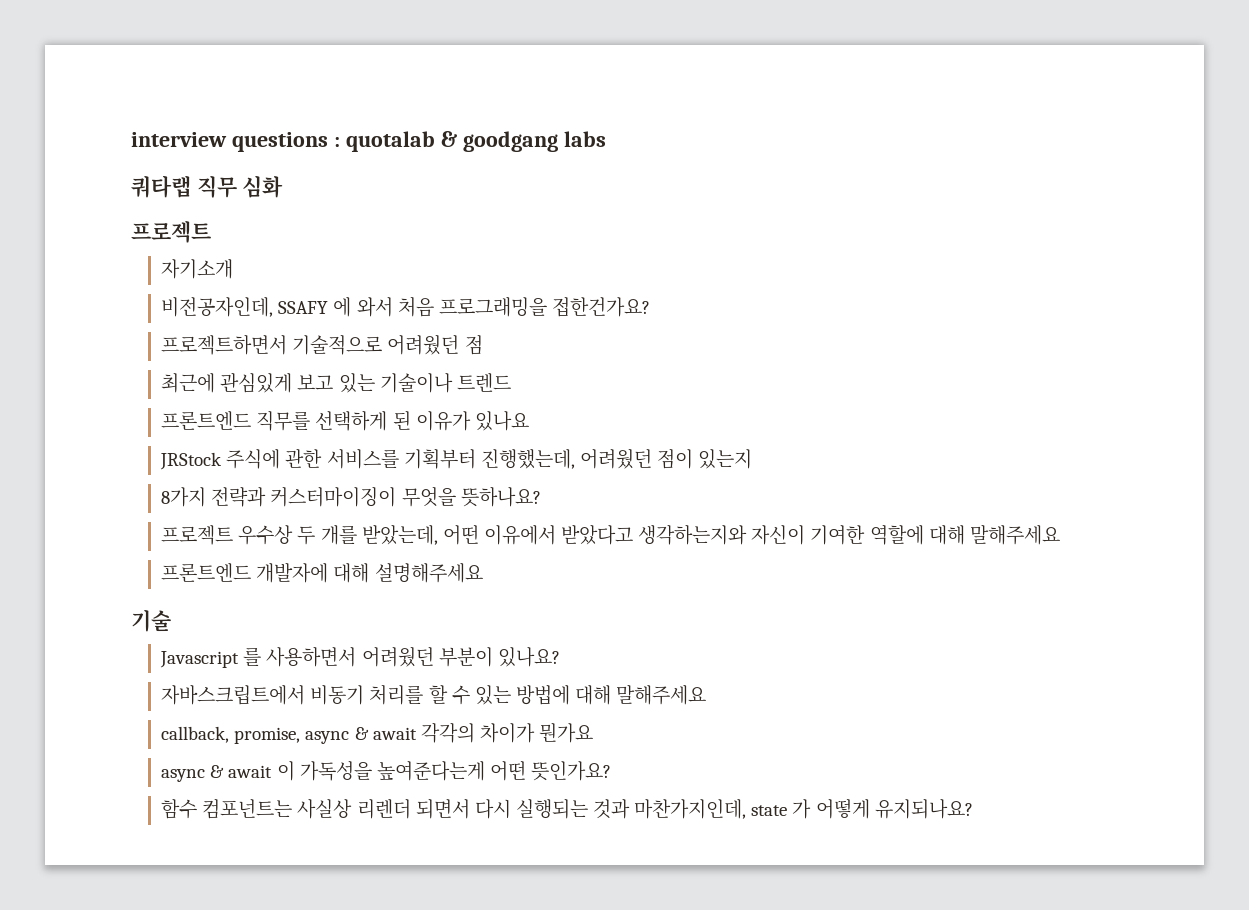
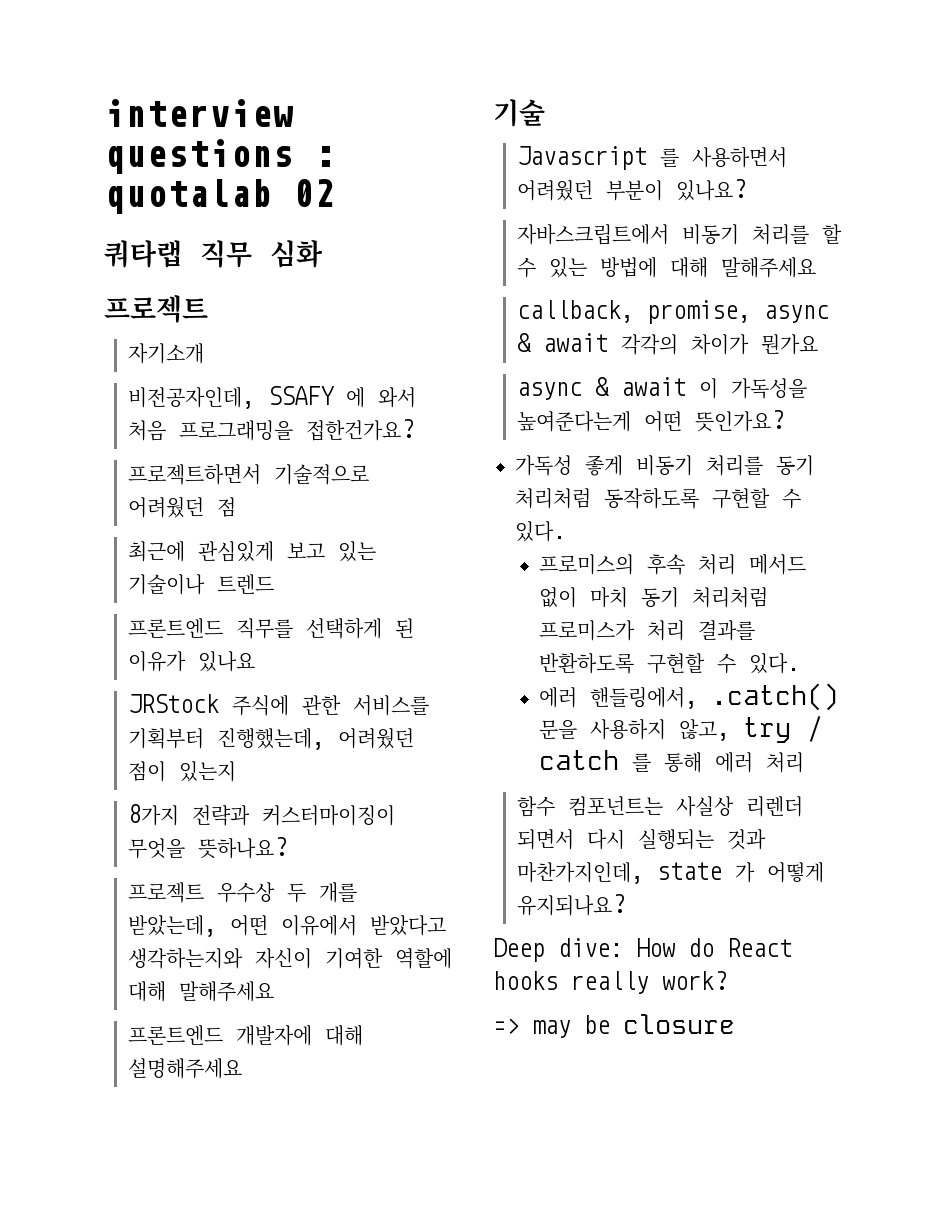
[440,131,606,152] & goodgang labs -> [293,179,335,207] 02
(612, 771) none -> [515,455,814,476] [515,488,801,509] [515,521,566,542] [539,554,807,575] [539,587,769,608] [539,620,756,641] [539,653,801,674] [539,683,840,711] [539,716,824,743] [539,750,805,773] // 가독성 좋게 비동기 처리를 동기 처리처럼 동작하도록 구현할 수 있다. // 프로미스의 후속 처리 메서드 없이 마치 동기 처리처럼 프로미스가 처리 결과를 반환하도록 구현할 수 있다. // 에러 핸들링에서, .catch() 문을 사용하지 않고, try / catch 를 통해 에러 처리
(973, 809) none -> [493,938,792,962] [493,971,727,994] [493,1014,735,1038] // Deep dive: How do React hooks really work? // => may be closure

